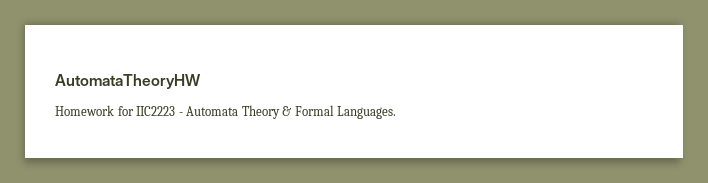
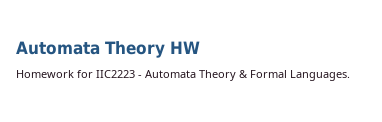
[55,74,201,89] AutomataTheoryHW -> [16,41,200,58] Automata Theory HW

